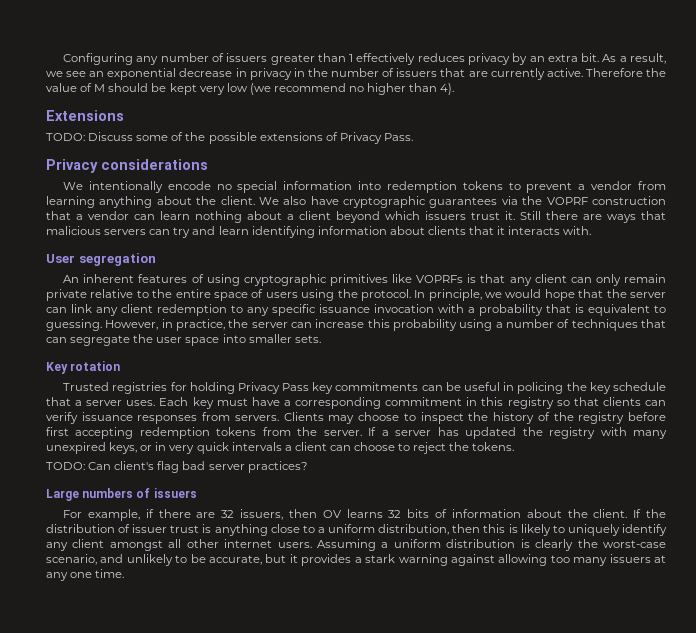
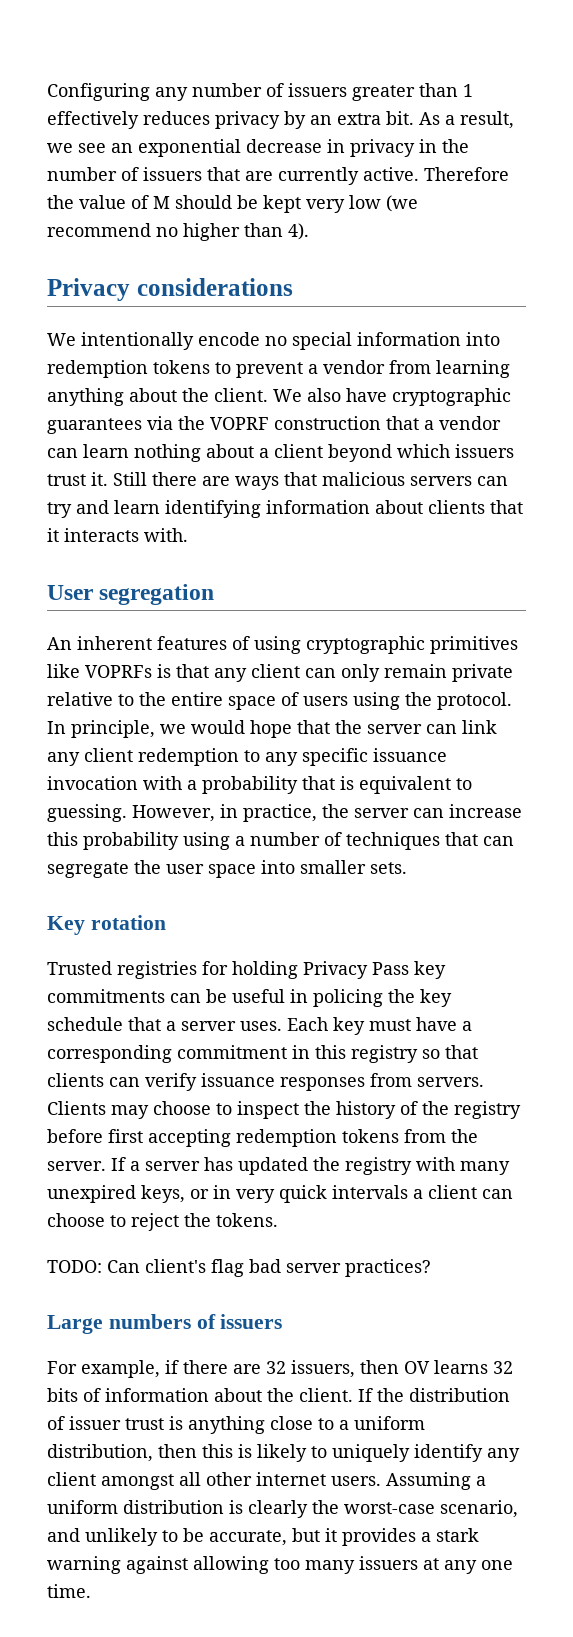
[46,110,124,121] [46,132,413,144] // Extensions // TODO: Discuss some of the possible extensions of Privacy Pass. -> (309, 231) none

